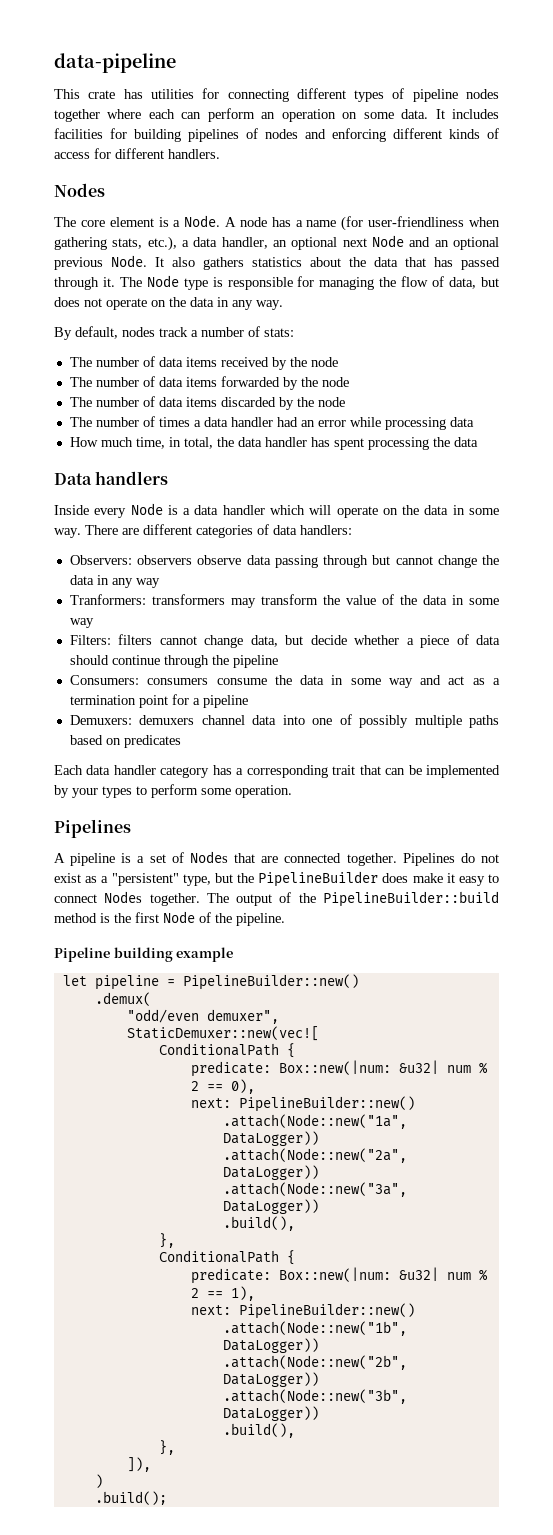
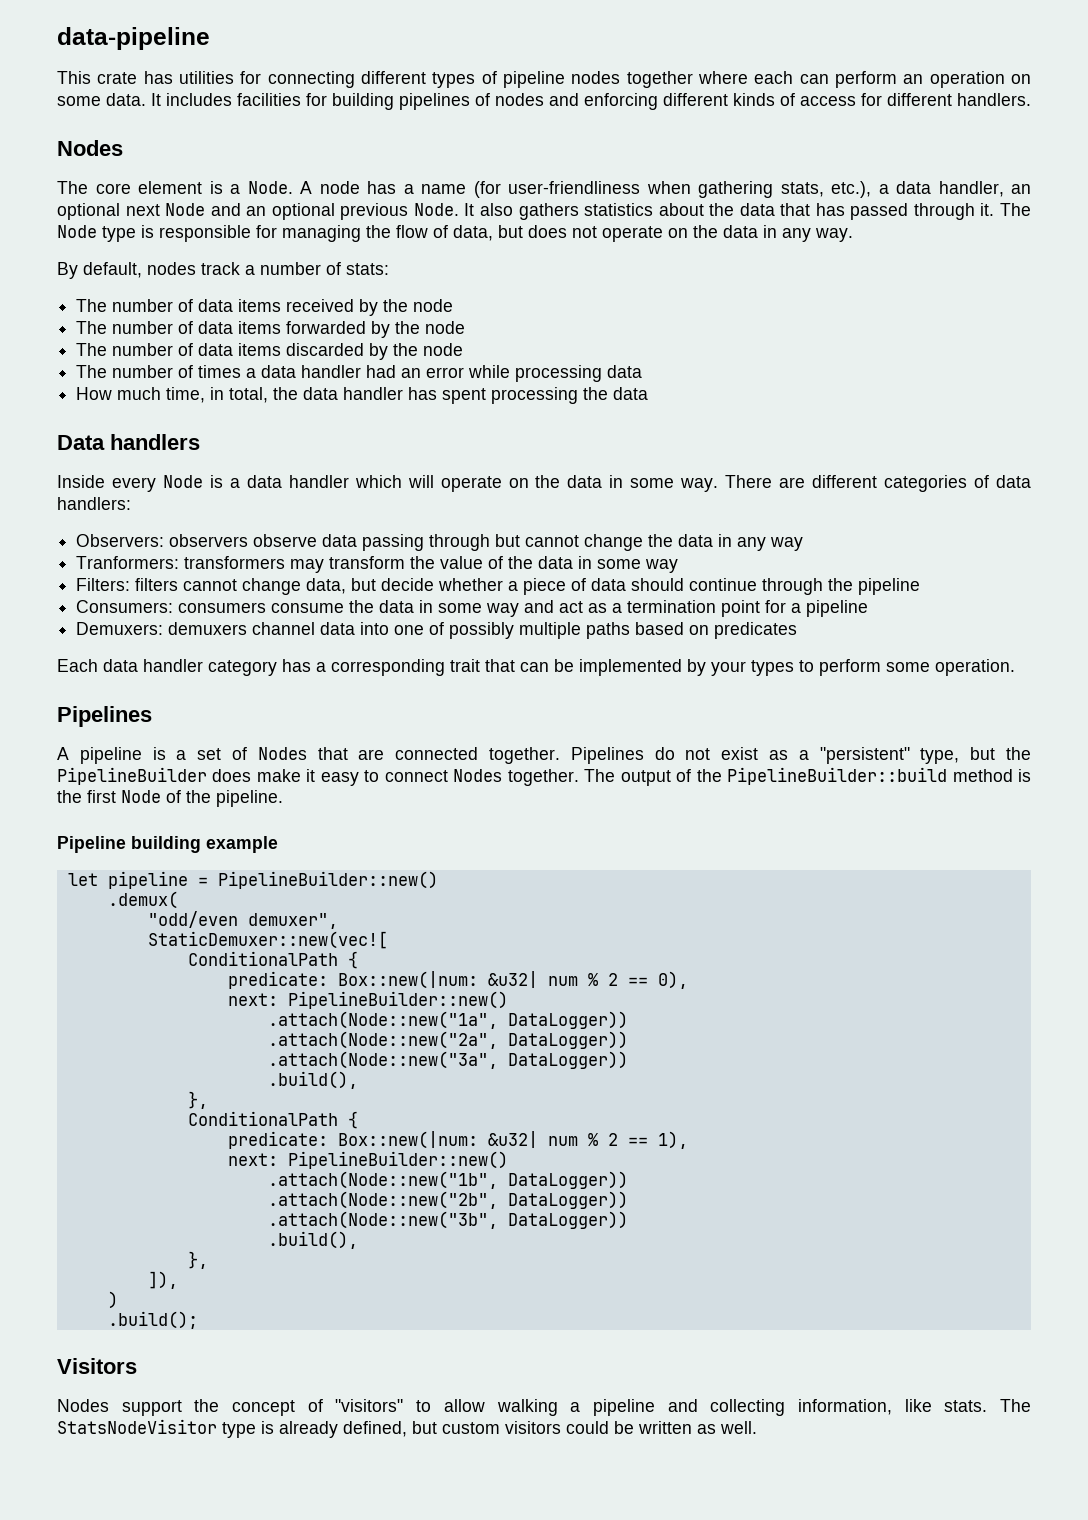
(167, 1498) none -> [57,1358,137,1374] [57,1399,1031,1416] [57,1419,757,1438] // Visitors // Nodes support the concept of "visitors" to allow walking a pipeline and collecting information, like stats. The StatsNodeVisitor type is already defined, but custom visitors could be written as well.

